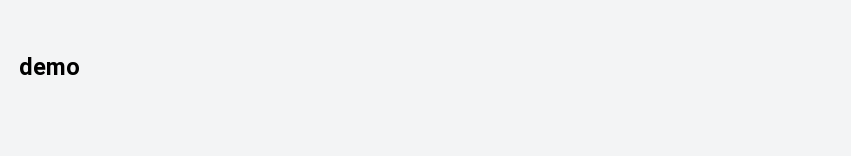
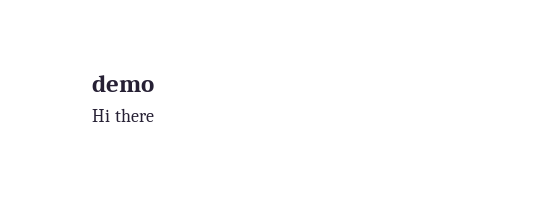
(80, 66) none -> [92,108,154,122] // Hi there

